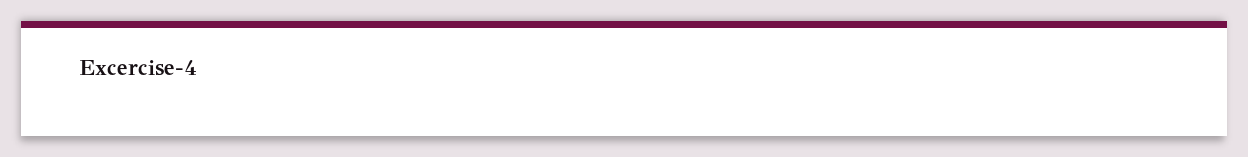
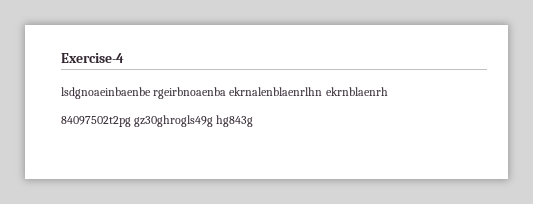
[79,60,197,76] Excercise-4 -> [61,53,124,63] [61,87,388,99] [61,115,254,127] Exercise-4 // lsdgnoaeinbaenbe rgeirbnoaenba ekrnalenblaenrlhn ekrnblaenrh // 84097502t2pg gz30ghrogls49g hg843g

